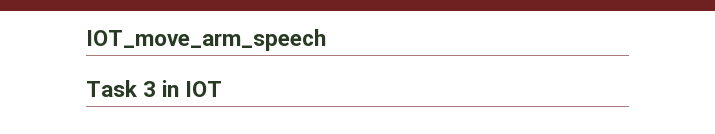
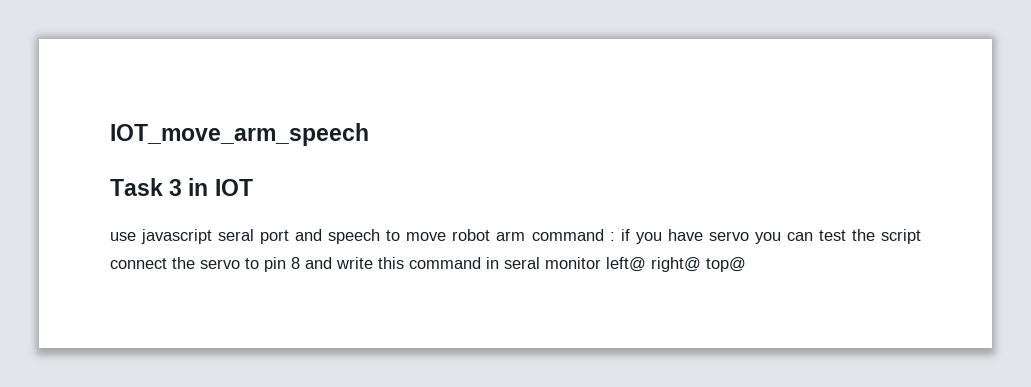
(223, 89) none -> [110,229,921,244] [110,257,746,272] // use javascript seral port and speech to move robot arm command : if you have servo you can test the script connect the servo to pin 8 and write this command in seral monitor left@ right@ top@

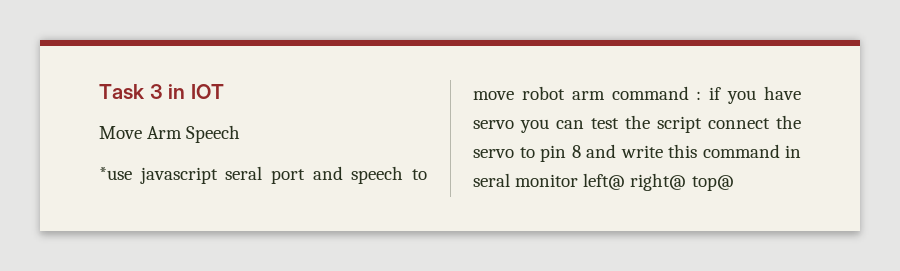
[110,123,369,146] IOT_move_arm_speech // -> (99, 91) none
[110,232,136,241] use -> [99,125,241,143] [99,167,132,180] Move Arm Speech // *use

